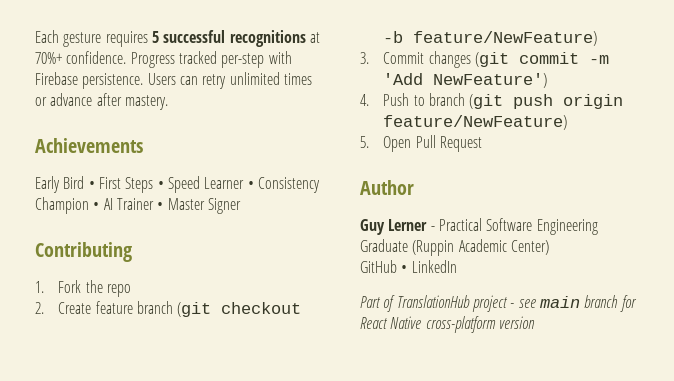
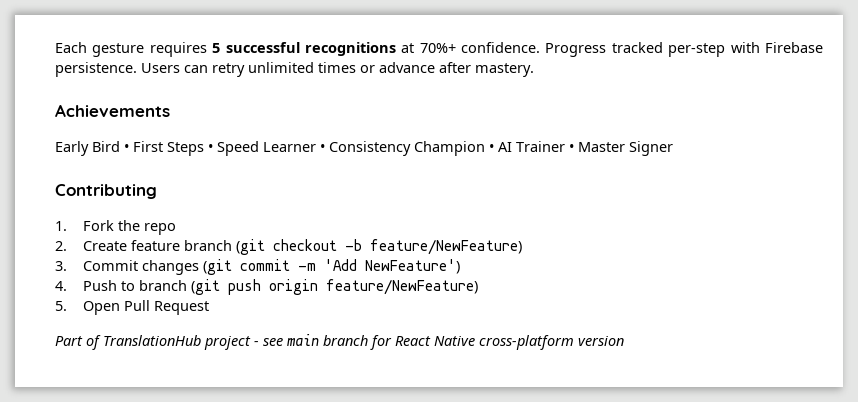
[360,180,414,195] [360,218,598,235] [360,239,549,256] [360,260,457,273] // Author // Guy Lerner - Practical Software Engineering Graduate (Ruppin Academic Center) // GitHub • LinkedIn -> (210, 308) none

